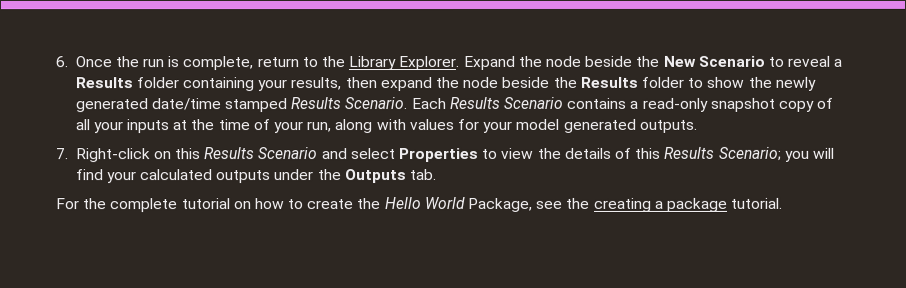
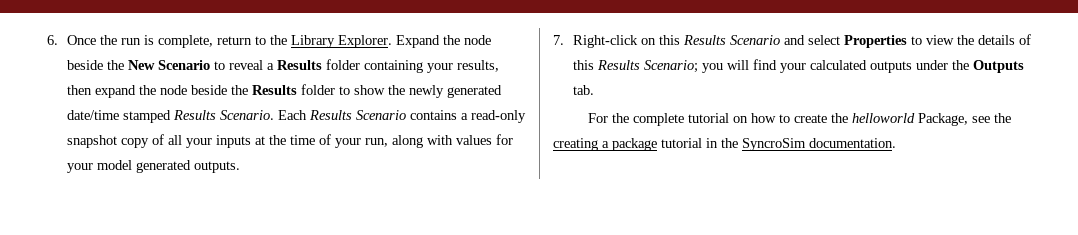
[384,196,466,210] Hello World -> [852,113,916,123] helloworld
[731,197,784,209] tutorial. -> [661,138,896,151] tutorial in the SyncroSim documentation.

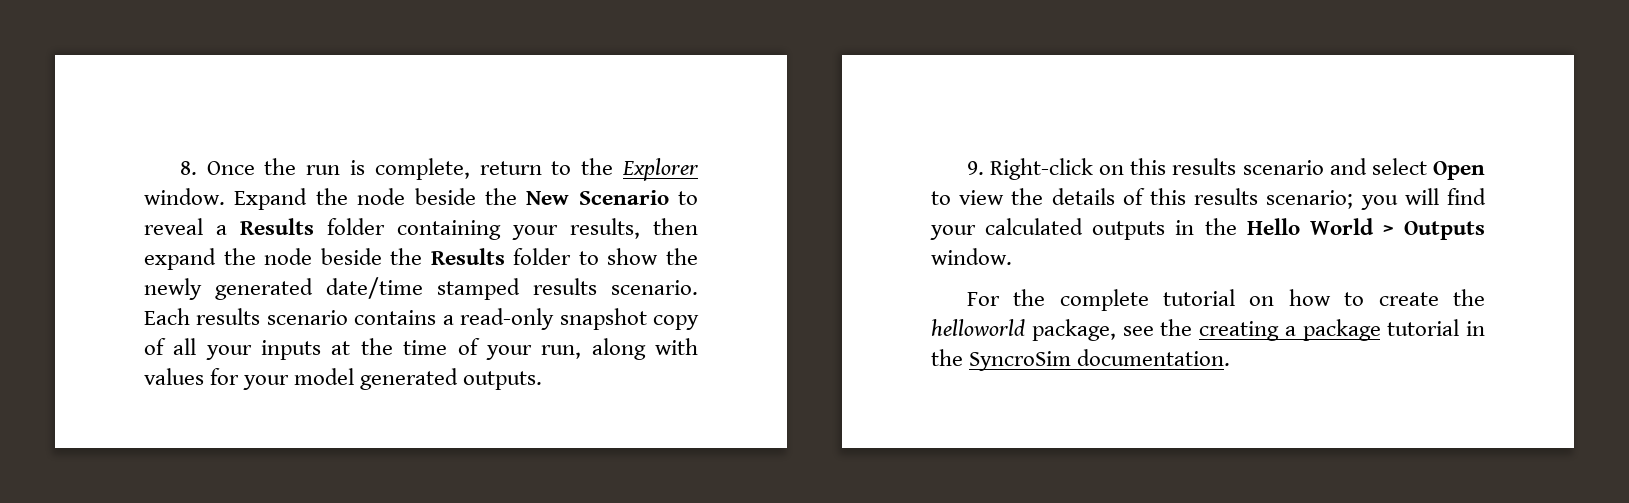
[47,35,58,45] 6. -> [179,161,197,175] 8.
[290,35,392,48] Library Explorer. -> [622,158,699,181] [144,188,225,205] Explorer window.
[172,110,406,120] Results Scenario. Each Results Scenario -> [533,278,698,295] [144,308,348,325] results scenario. Each results scenario
[553,35,564,45] 7. -> [966,161,984,175] 9.
[682,35,780,45] Results Scenario -> [1172,158,1324,175] results scenario
[843,35,907,48] Properties -> [1433,161,1485,180] Open
[596,60,698,73] Results Scenario; -> [1194,188,1354,209] results scenario;
[915,60,1024,73] [572,85,594,95] under the Outputs tab. -> [1175,218,1485,240] [931,248,1012,265] in the Hello World > Outputs window.
[918,113,969,126] Package, -> [1031,319,1116,341] package,

